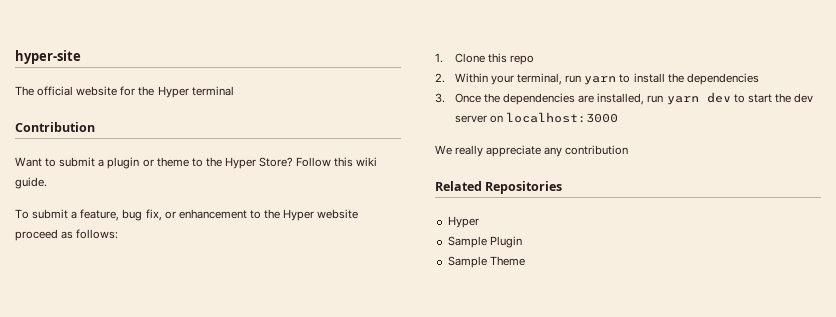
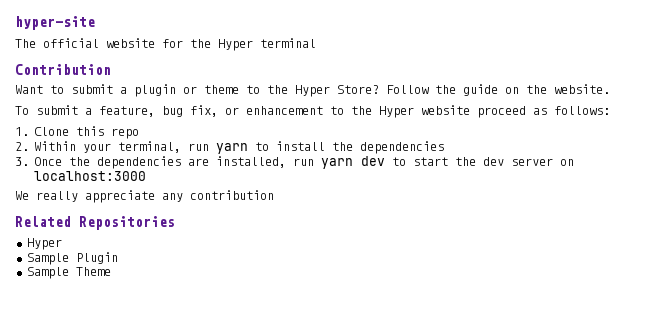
[334,157,378,167] [15,177,47,189] this wiki guide. -> [435,84,610,96] the guide on the website.

